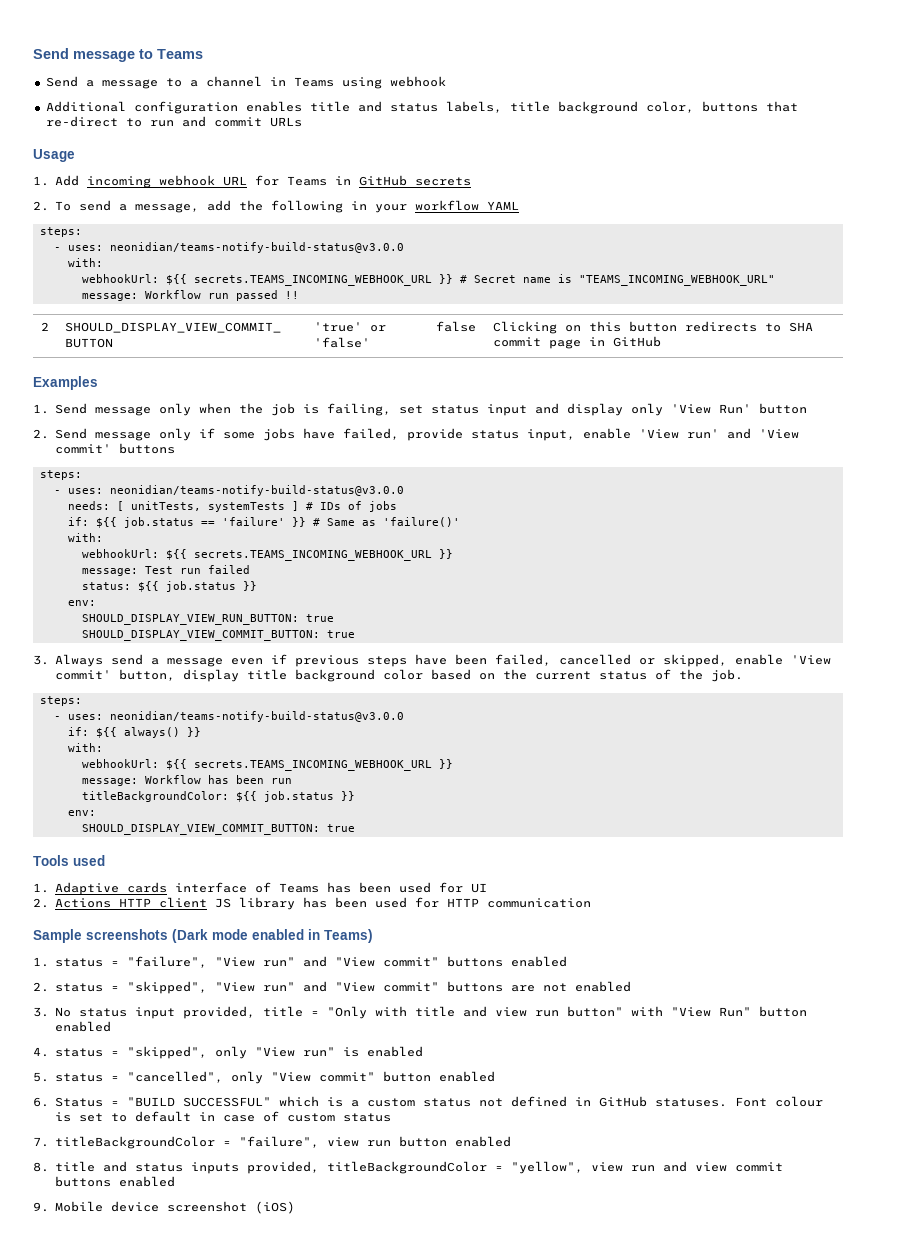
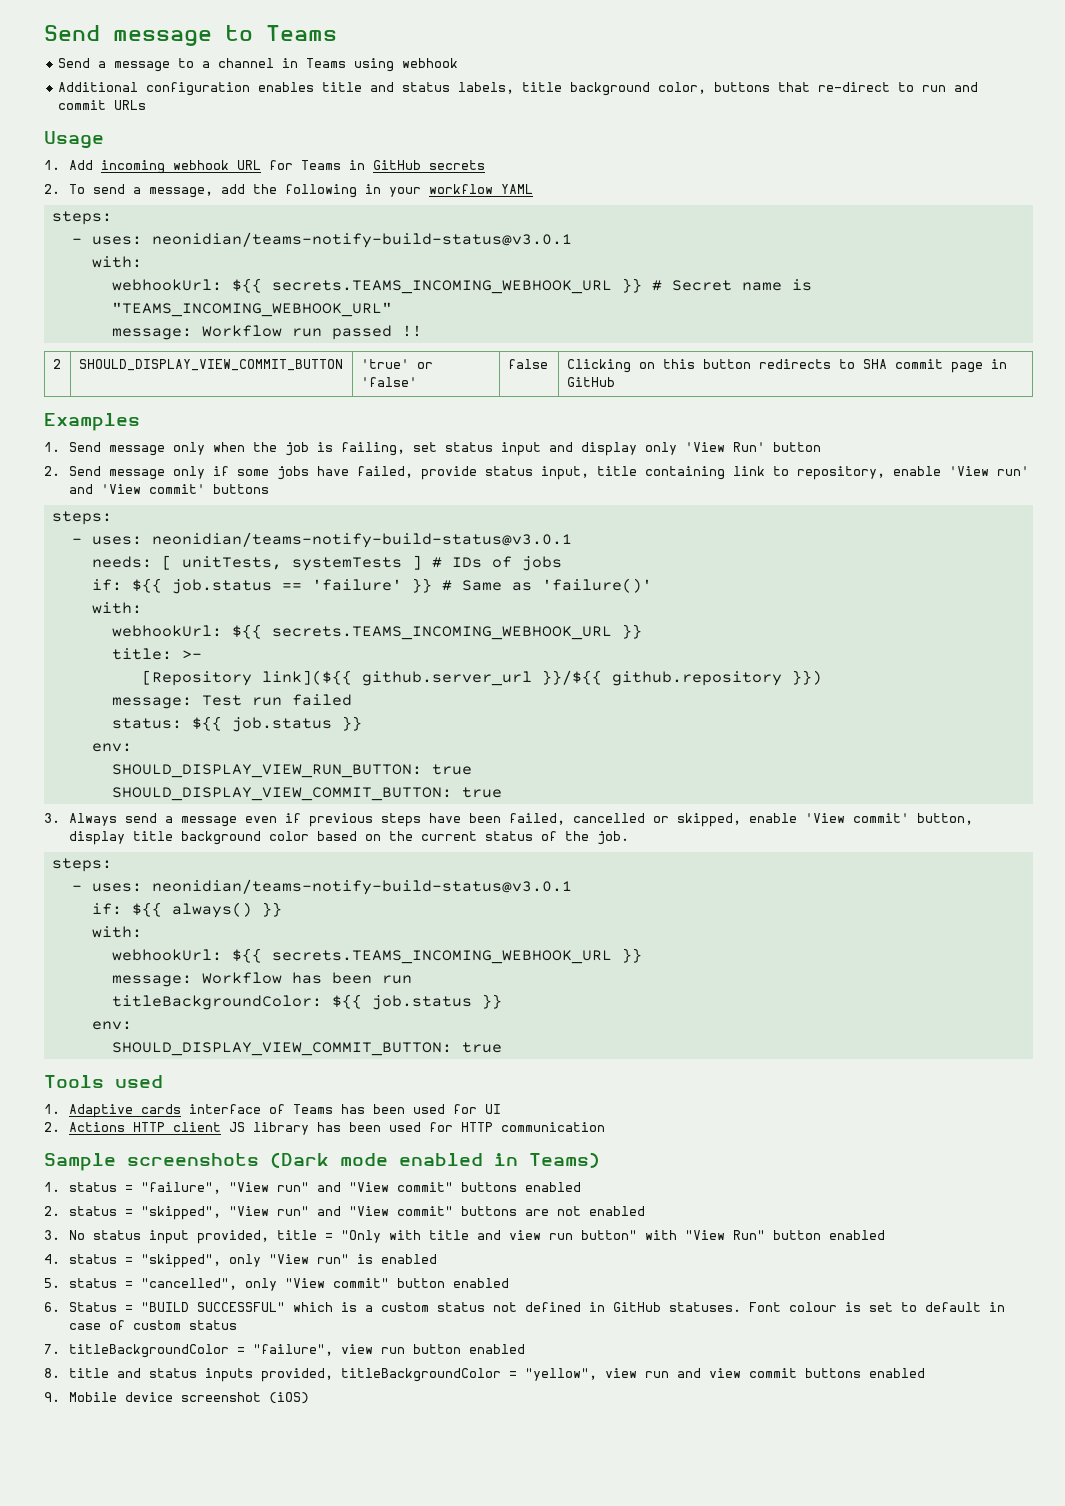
[109,242,404,253] neonidian/teams-notify-build-status@v3.0.0 -> [151,232,572,248] neonidian/teams-notify-build-status@v3.0.1
(575, 435) none -> [596,466,885,480] title containing link to repository,
[109,485,404,496] neonidian/teams-notify-build-status@v3.0.0 -> [151,532,572,548] neonidian/teams-notify-build-status@v3.0.1
(453, 554) none -> [111,648,202,660] [141,670,822,686] // title: >- // [Repository link](${{ github.server_url }}/${{ github.repository }})
[109,711,404,722] neonidian/teams-notify-build-status@v3.0.0 -> [151,879,572,895] neonidian/teams-notify-build-status@v3.0.1

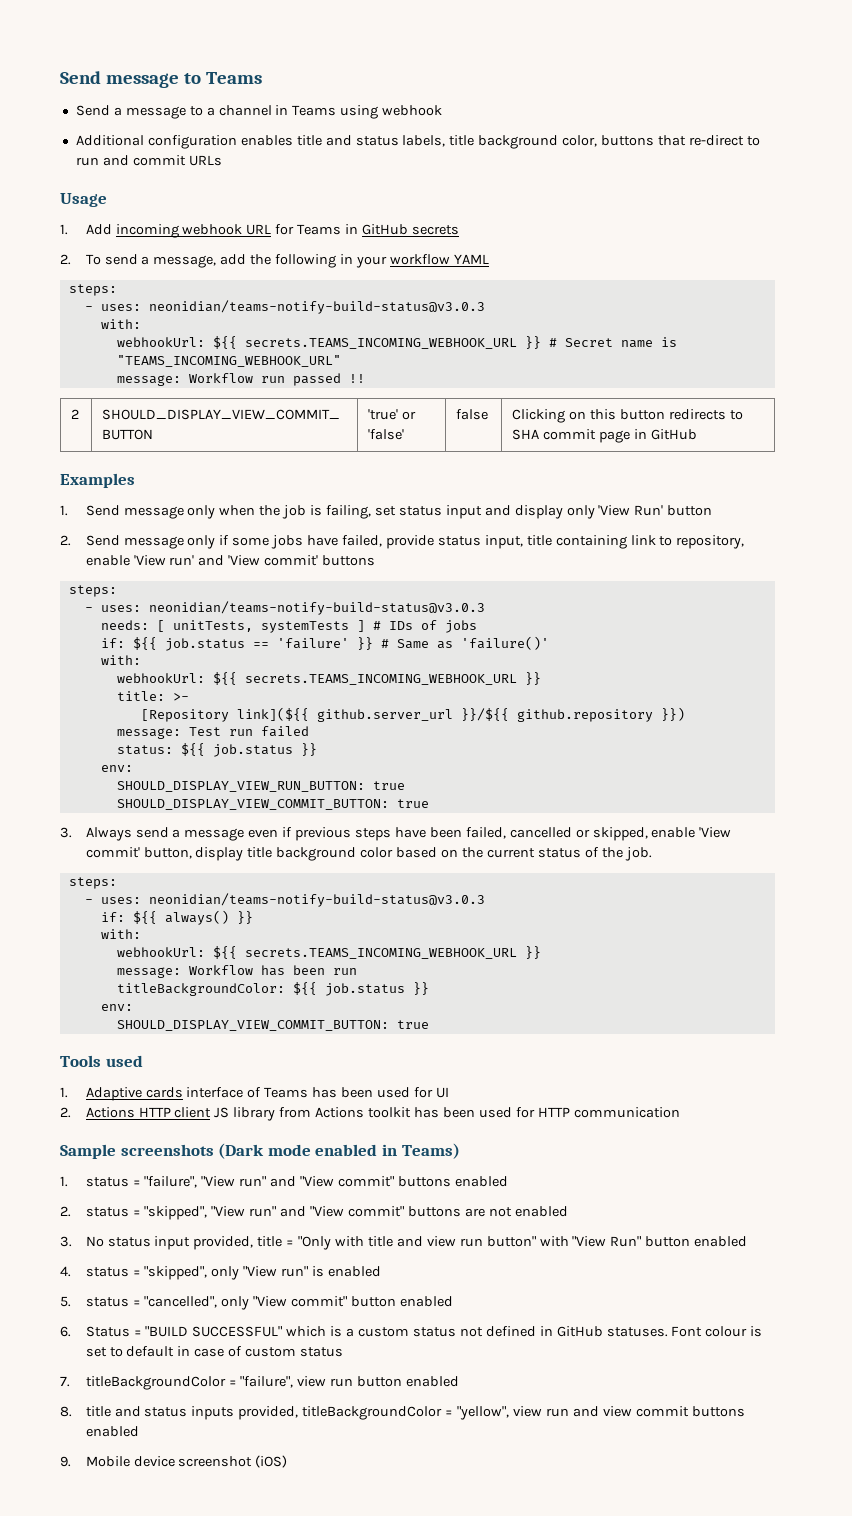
[151,232,572,248] neonidian/teams-notify-build-status@v3.0.1 -> [148,300,485,314] neonidian/teams-notify-build-status@v3.0.3
[151,532,572,548] neonidian/teams-notify-build-status@v3.0.1 -> [148,601,485,615] neonidian/teams-notify-build-status@v3.0.3
[151,879,572,895] neonidian/teams-notify-build-status@v3.0.1 -> [148,893,485,907] neonidian/teams-notify-build-status@v3.0.3
(309, 1128) none -> [279,1107,412,1118] from Actions toolkit

